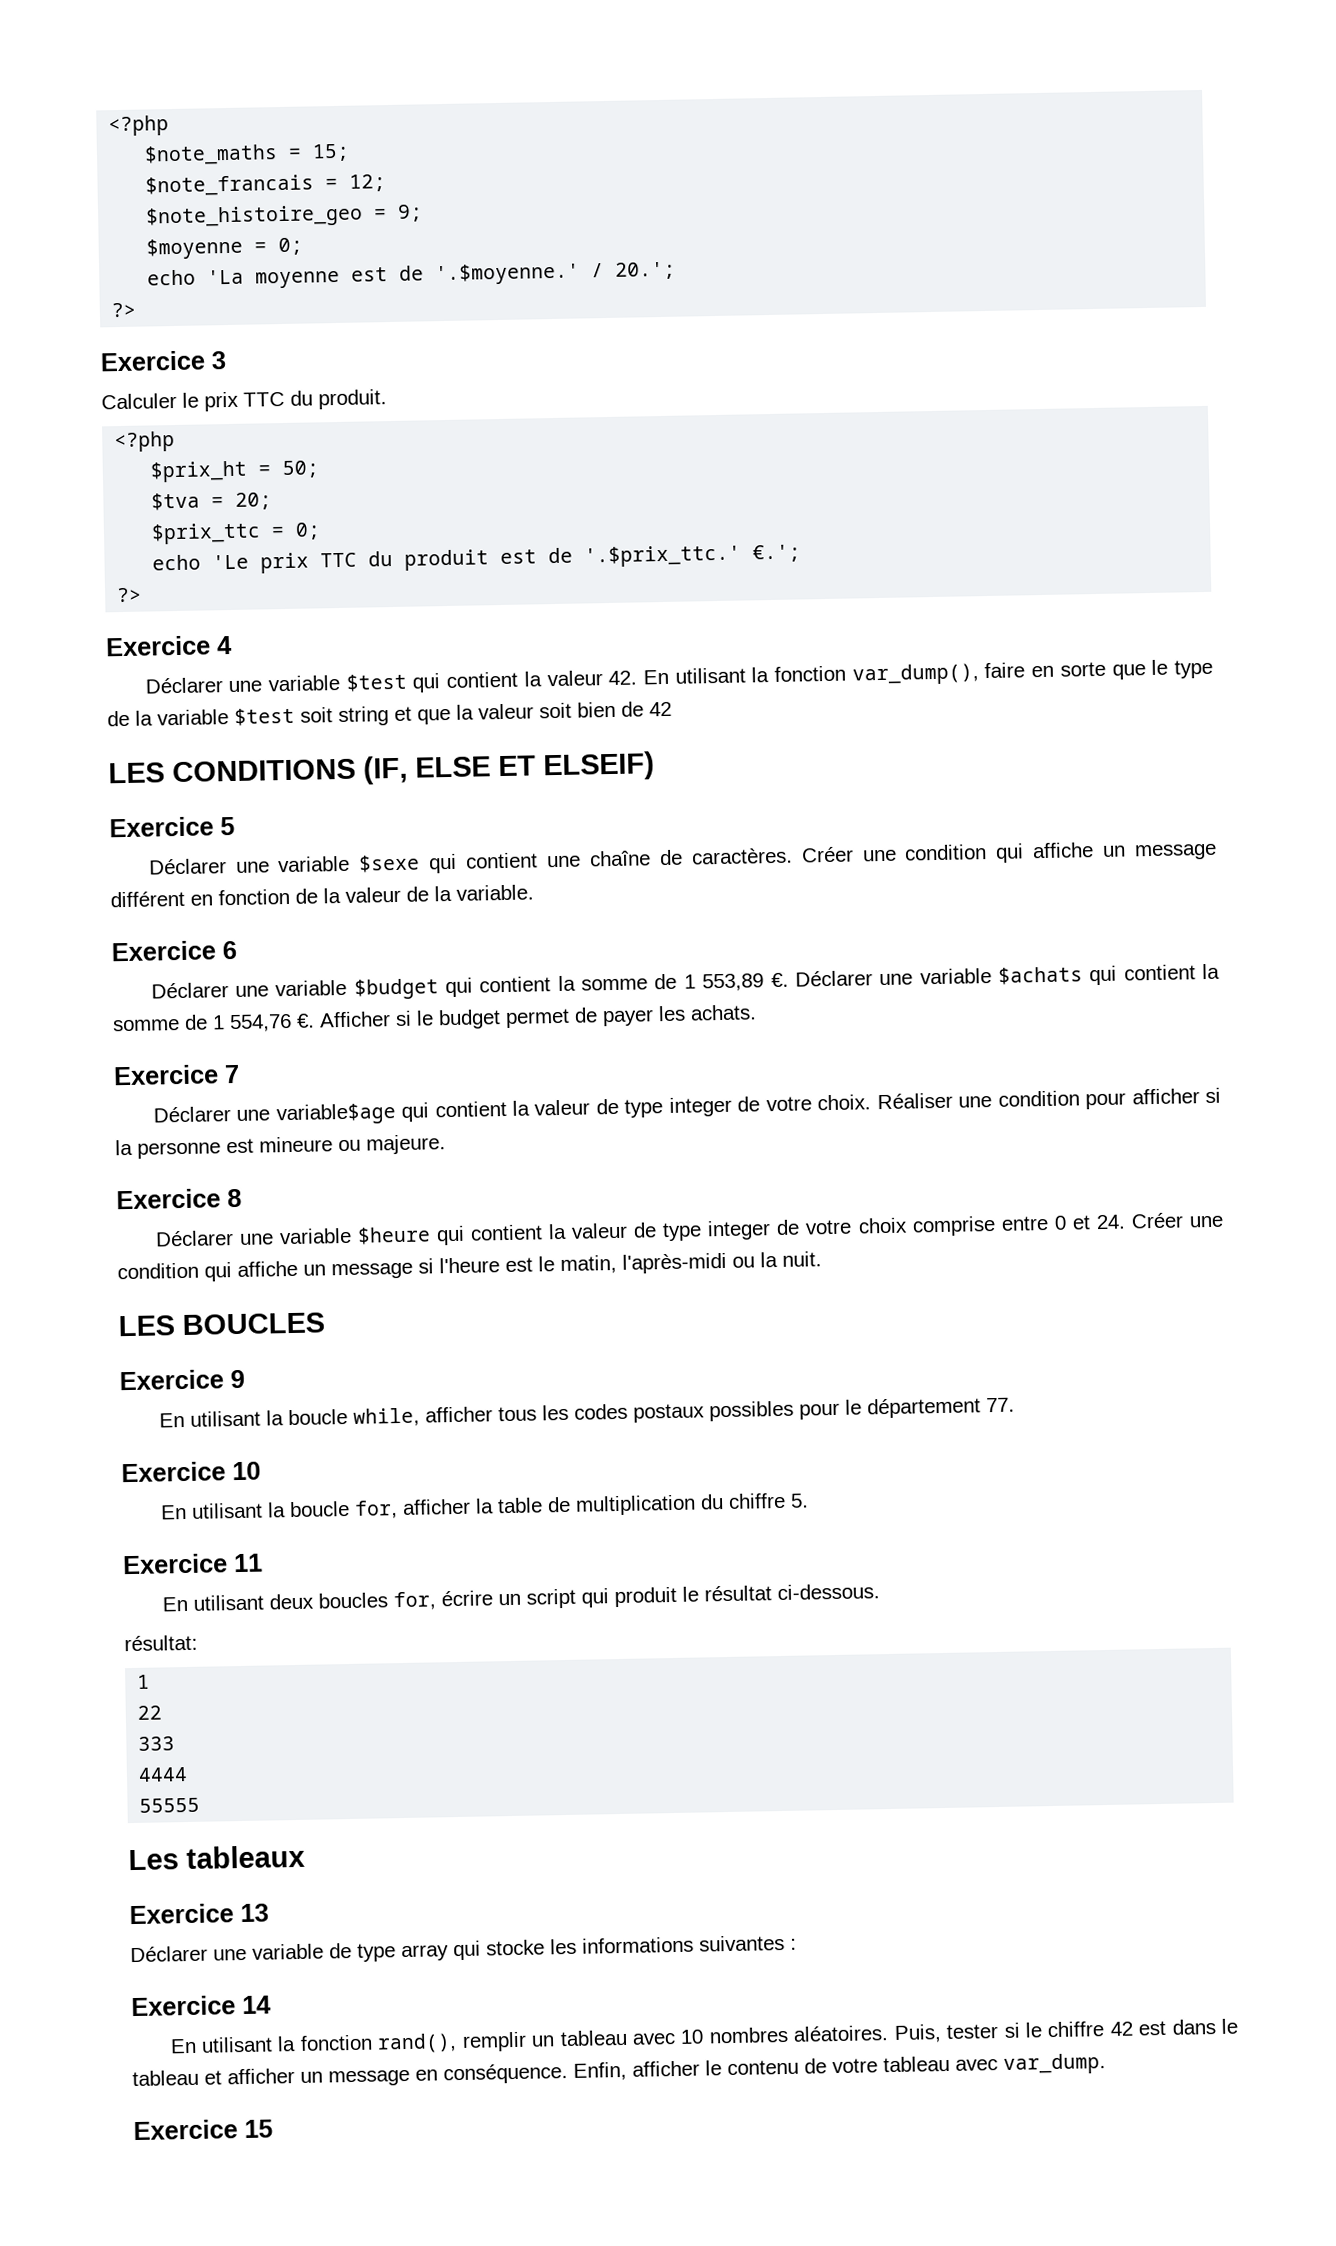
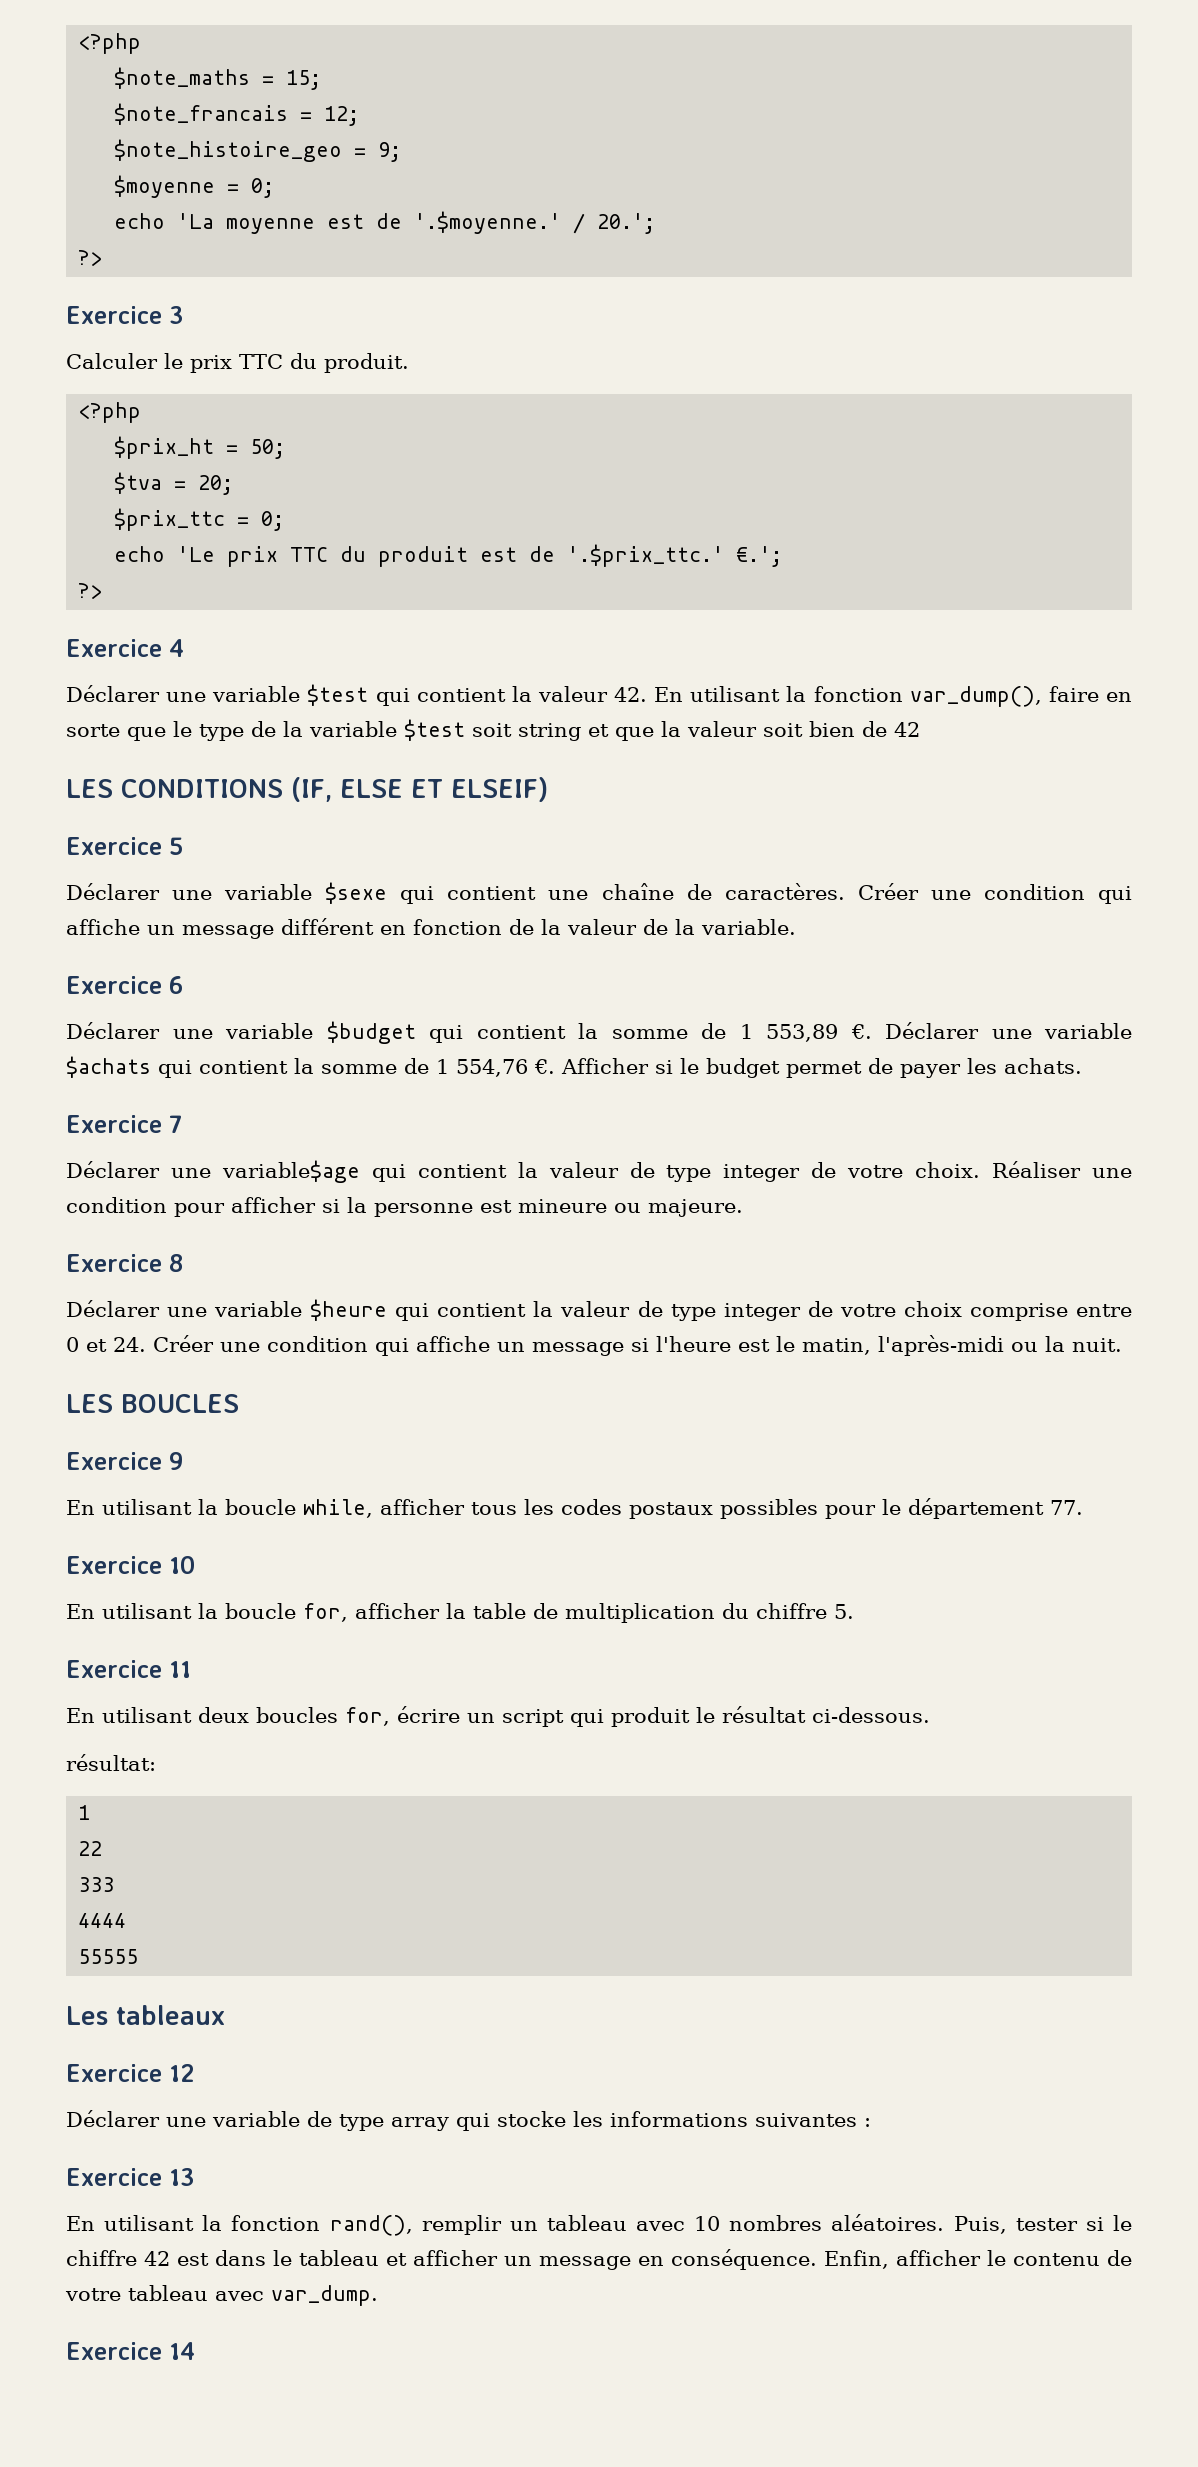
[240,1903,269,1923] 13 -> [169,2064,195,2082] 12
[242,1995,272,2015] 14 -> [169,2168,195,2186] 13
[244,2119,273,2139] 15 -> [169,2342,195,2360] 14

